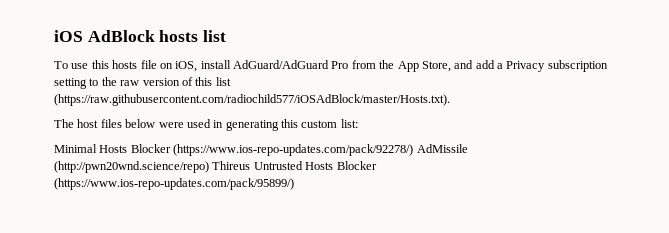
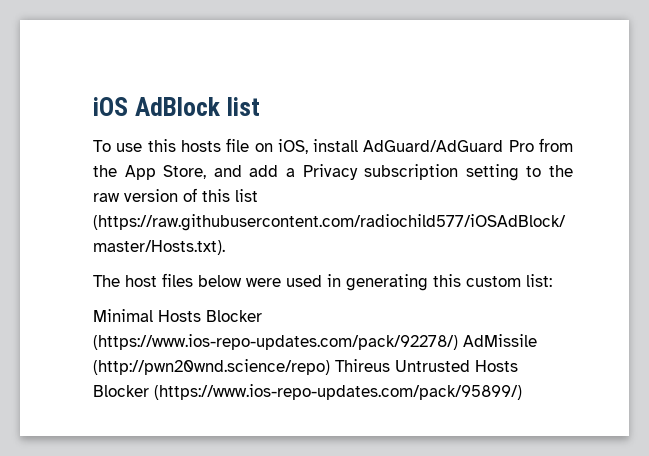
[159,30,199,42] hosts -> (220, 106) none

